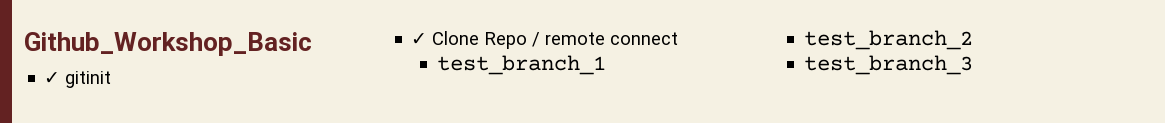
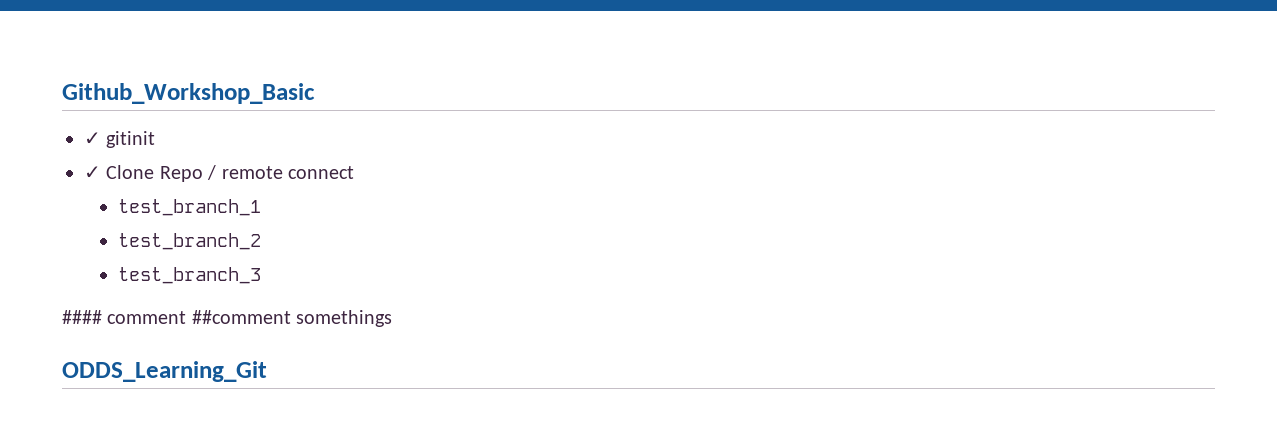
(973, 65) none -> [62,310,393,327] [62,361,267,382] // #### comment ##comment somethings // ODDS_Learning_Git

